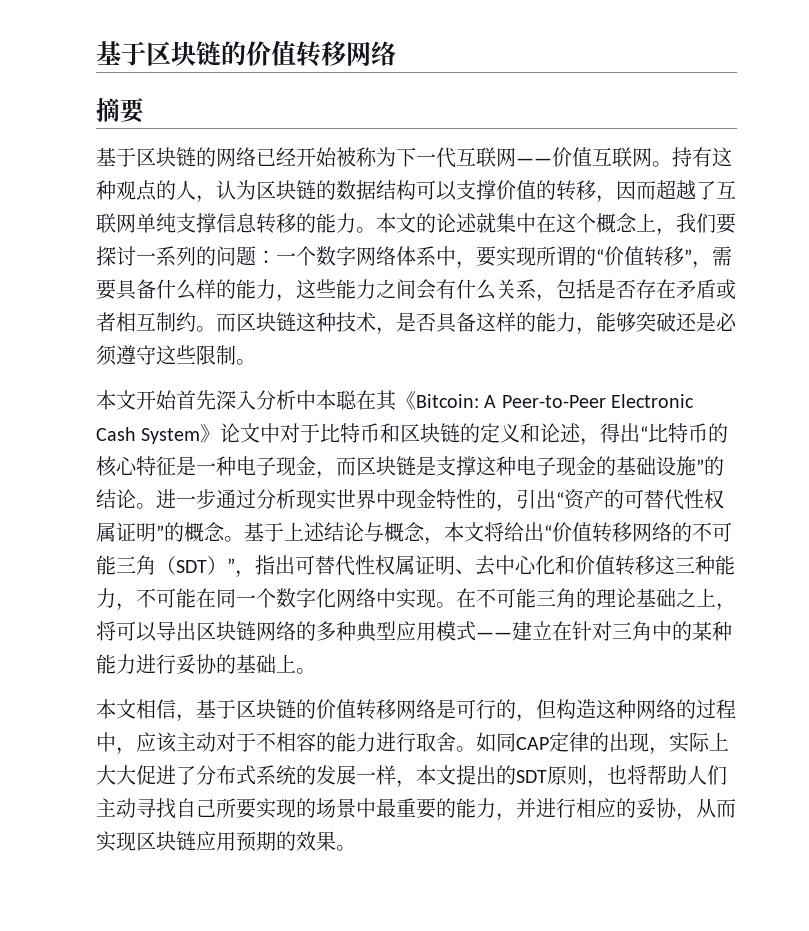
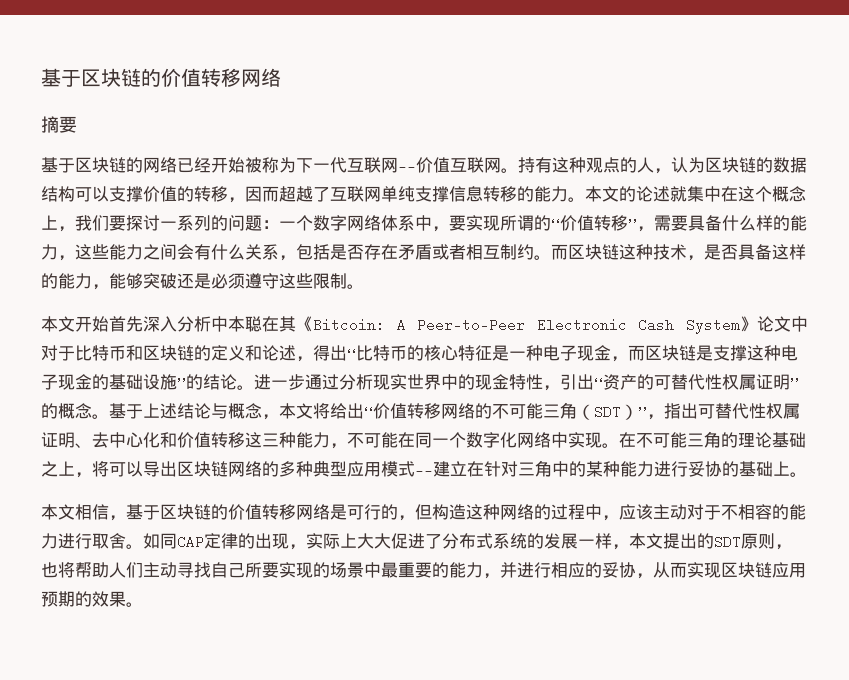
(396, 499) none -> [458,374,475,390] 的
[476,489,496,509] 的 -> (543, 382) none

